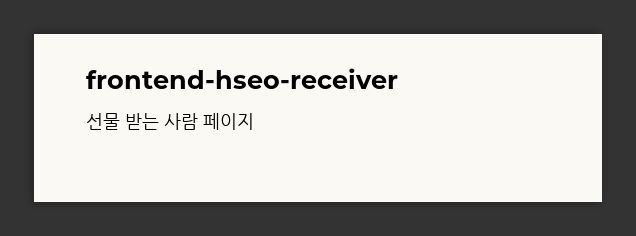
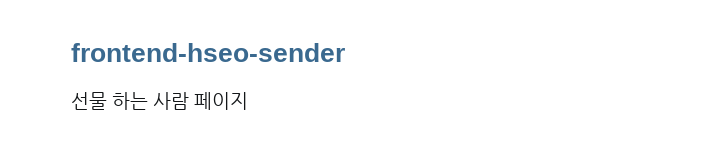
[86,68,398,89] frontend-hseo-receiver -> [71,43,345,62] frontend-hseo-sender
[125,113,159,130] 받는 -> [112,92,149,110] 하는

